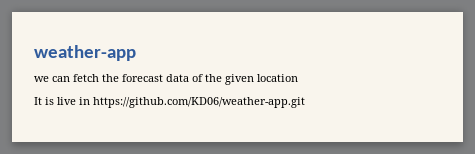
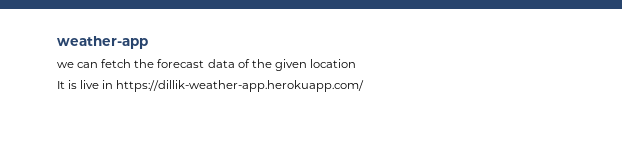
[93,97,305,108] https://github.com/KD06/weather-app.git -> [116,80,365,92] https://dillik-weather-app.herokuapp.com/

